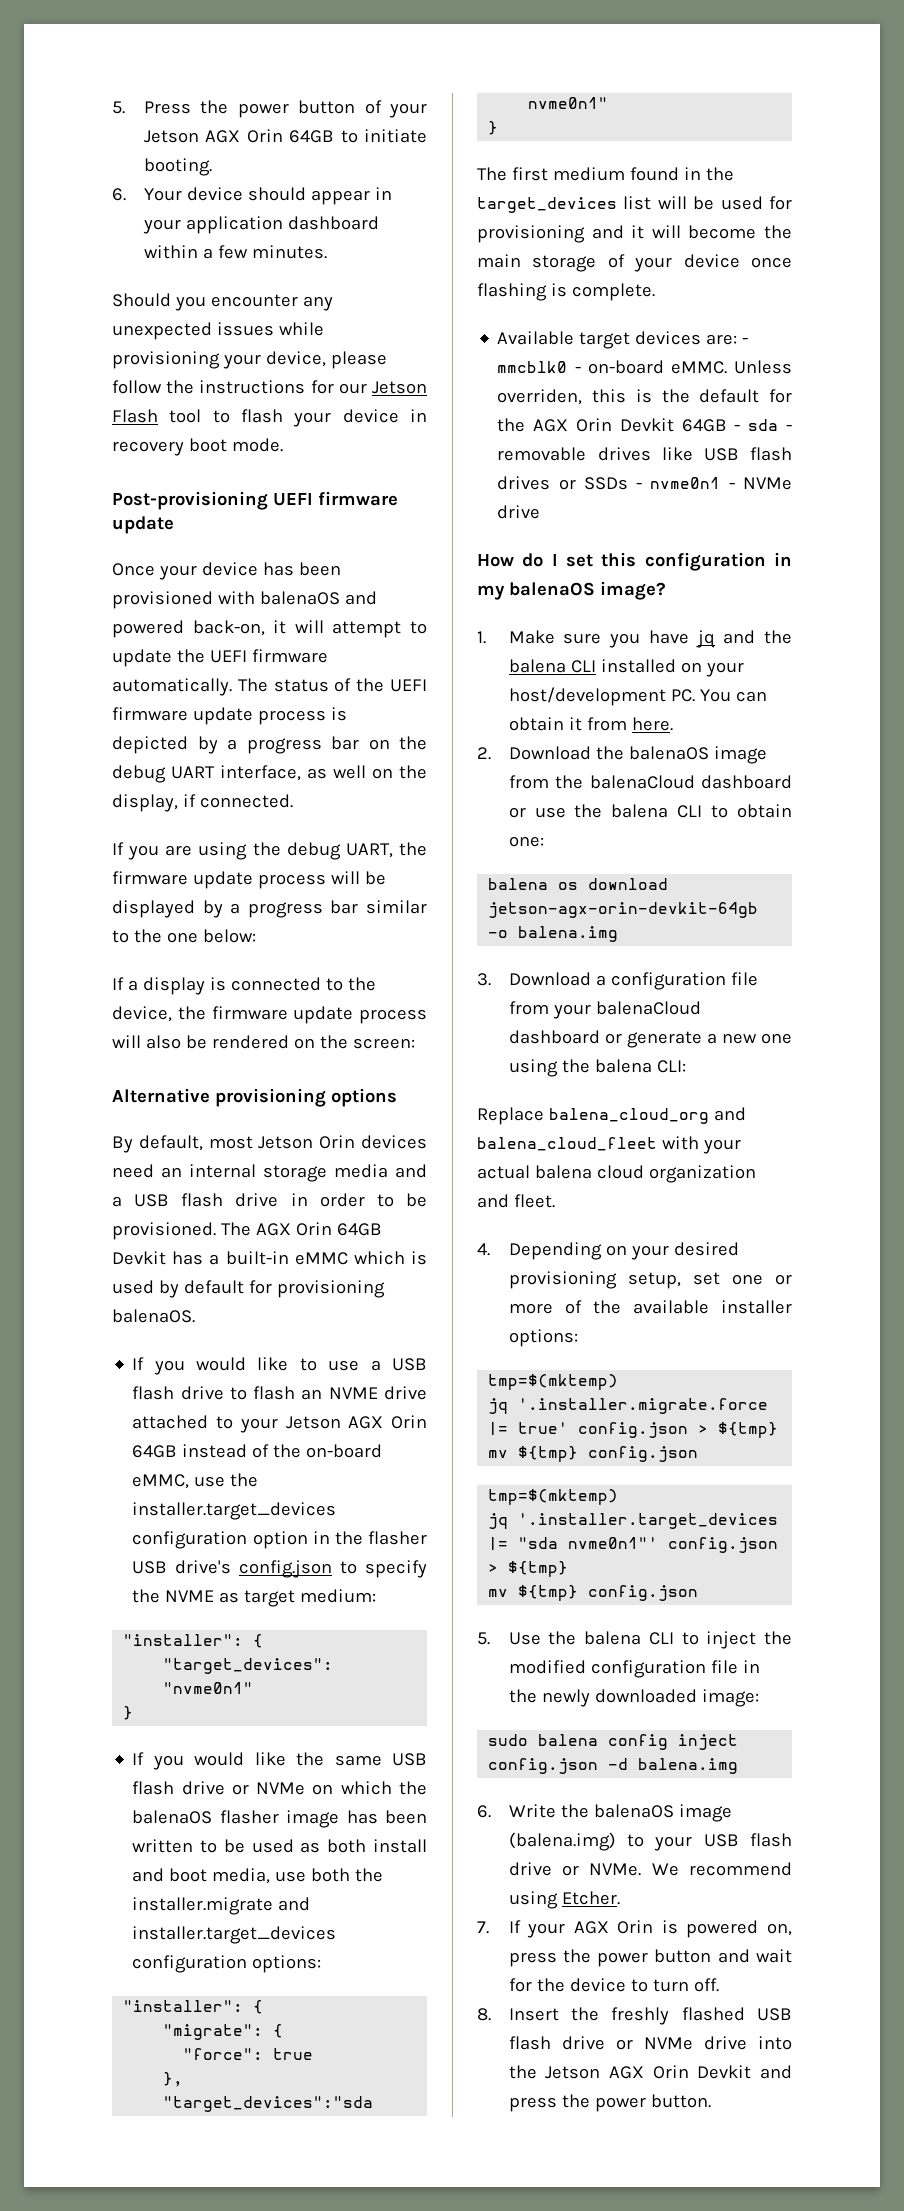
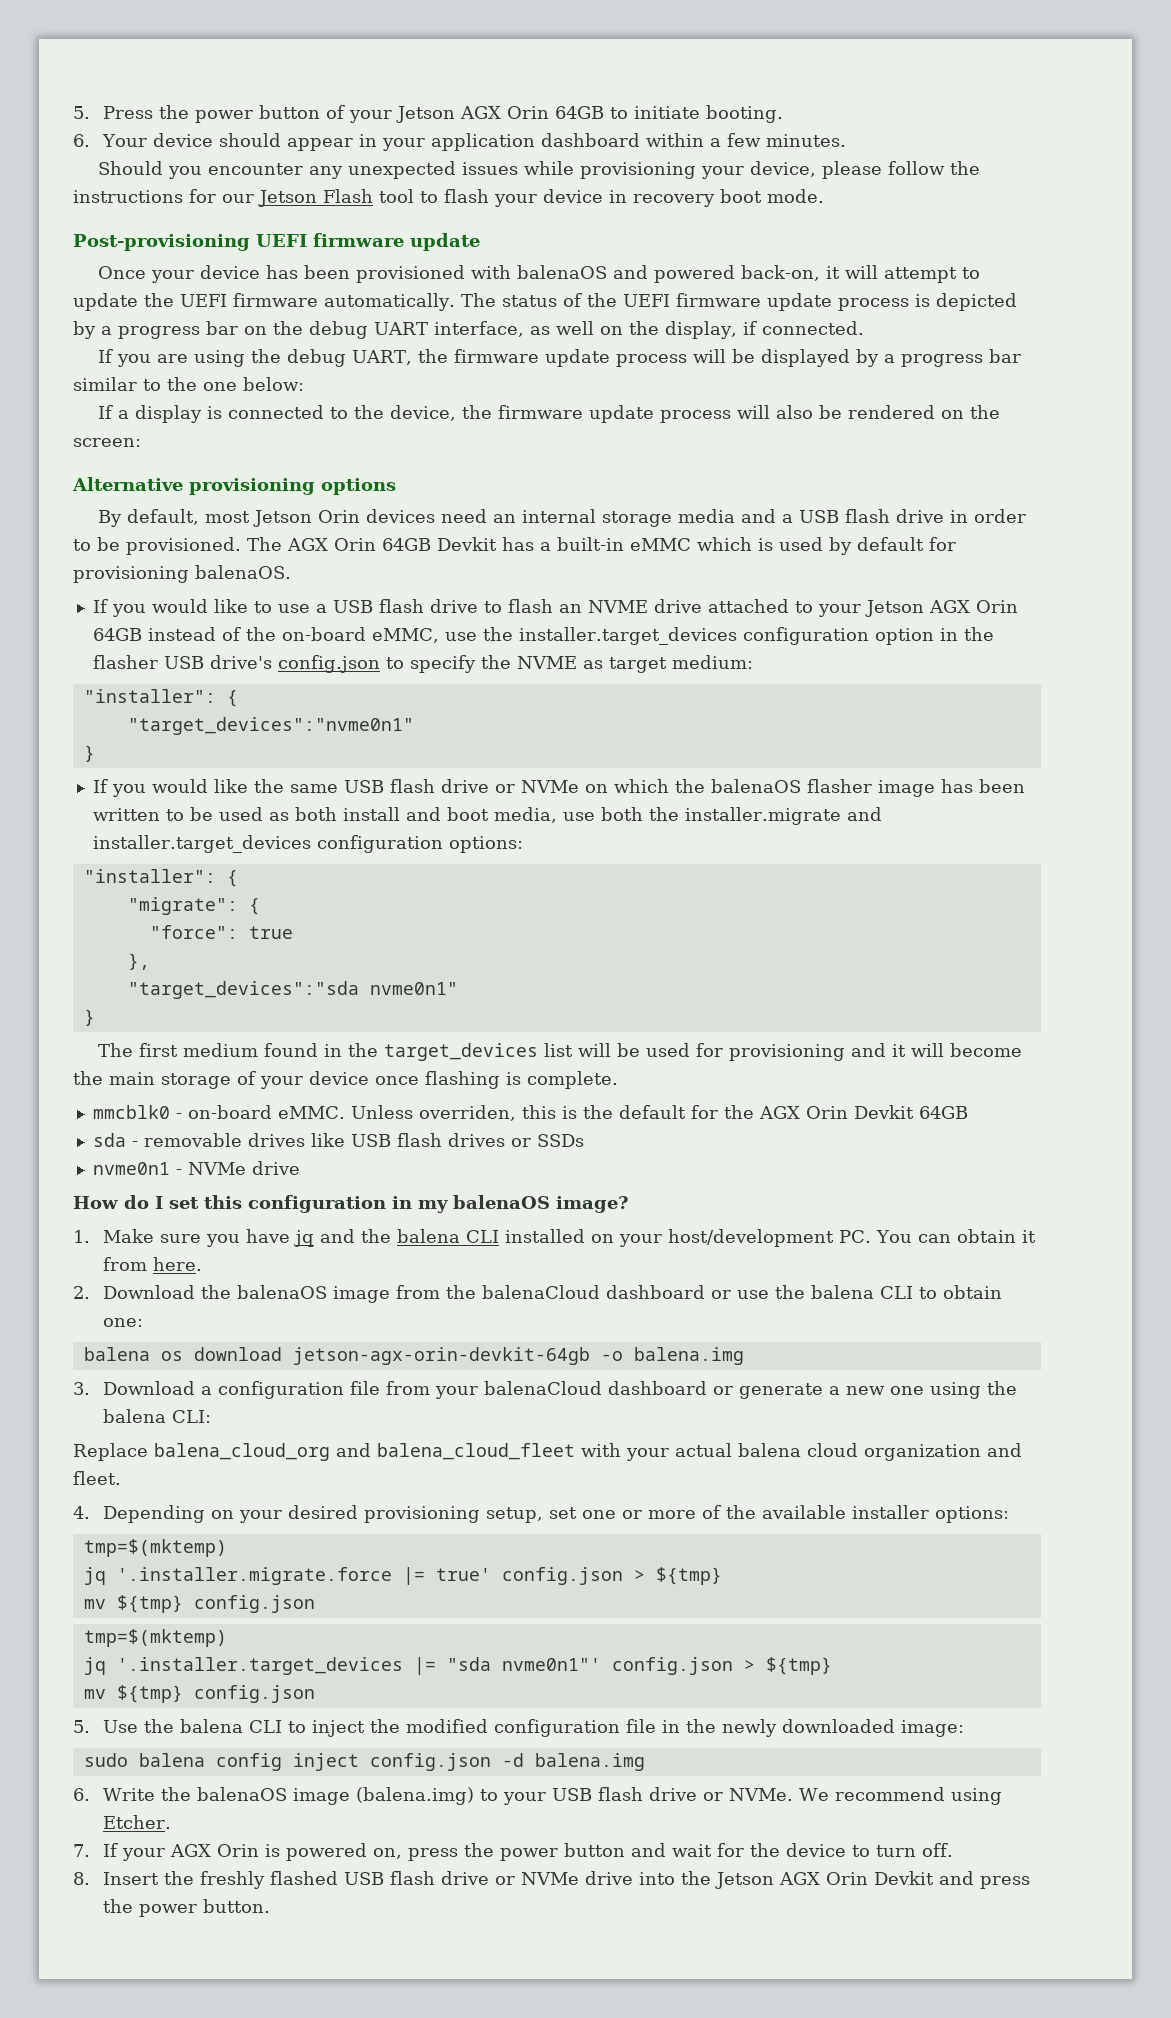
[497,331,749,349] Available target devices are: - -> (618, 1080) none
[734,425,741,431] - -> (968, 1112) //
[636,483,643,489] - -> (584, 1140) //

